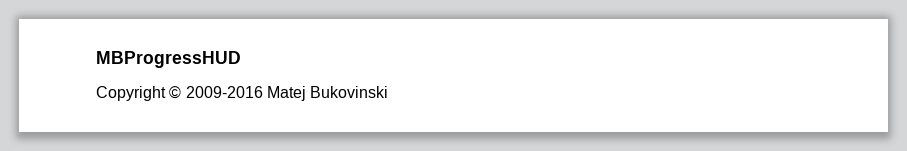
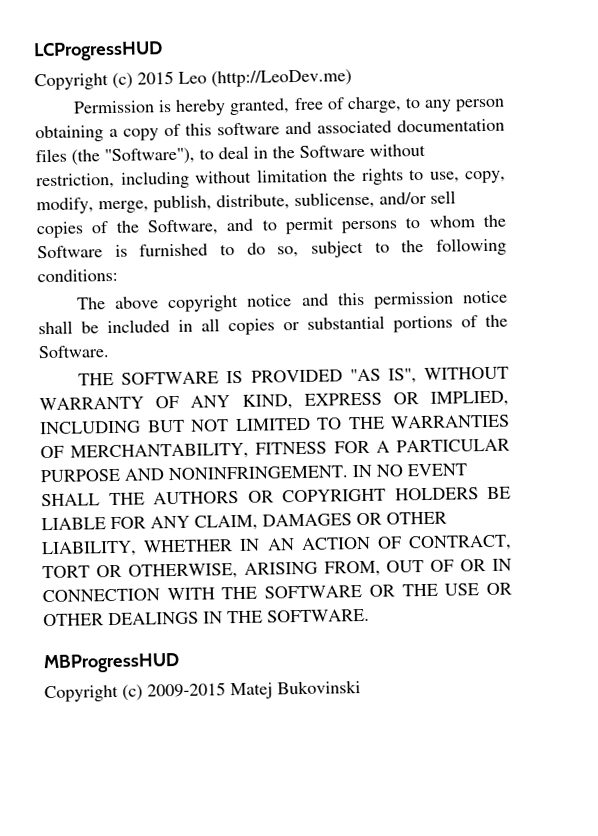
(96, 59) none -> [33,41,163,62] [34,69,352,91] [73,96,505,116] [35,118,505,143] [35,143,426,166] [36,168,506,190] [36,190,456,215] [36,214,507,239] [37,237,508,259] [37,268,118,283] [77,290,508,313] [38,314,508,336] [38,345,109,359] [78,366,509,386] [39,390,510,411] [40,414,510,435] [40,438,510,461] [40,463,467,483] [41,486,511,507] [41,511,447,531] [41,534,513,558] [42,558,512,580] [42,582,513,603] [43,608,370,627] LCProgressHUD // Copyright (c) 2015 Leo (http://LeoDev.me) // Permission is hereby granted, free of charge, to any person obtaining a copy of this software and associated documentation files (the "Software"), to deal in the Software without restriction, including without limitation the rights to use, copy, modify, merge, publish, distribute, sublicense, and/or sell copies of the Software, and to permit persons to whom the Software is furnished to do so, subject to the following conditions: // The above copyright notice and this permission notice shall be included in all copies or substantial portions of the Software. // THE SOFTWARE IS PROVIDED "AS IS", WITHOUT WARRANTY OF ANY KIND, EXPRESS OR IMPLIED, INCLUDING BUT NOT LIMITED TO THE WARRANTIES OF MERCHANTABILITY, FITNESS FOR A PARTICULAR PURPOSE AND NONINFRINGEMENT. IN NO EVENT SHALL THE AUTHORS OR COPYRIGHT HOLDERS BE LIABLE FOR ANY CLAIM, DAMAGES OR OTHER LIABILITY, WHETHER IN AN ACTION OF CONTRACT, TORT OR OTHERWISE, ARISING FROM, OUT OF OR IN CONNECTION WITH THE SOFTWARE OR THE USE OR OTHER DEALINGS IN THE SOFTWARE. //
[169,86,263,99] © 2009-2016 -> [122,682,226,701] (c) 2009-2015

